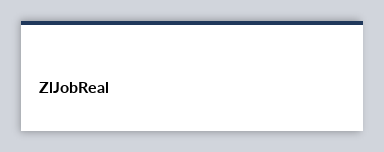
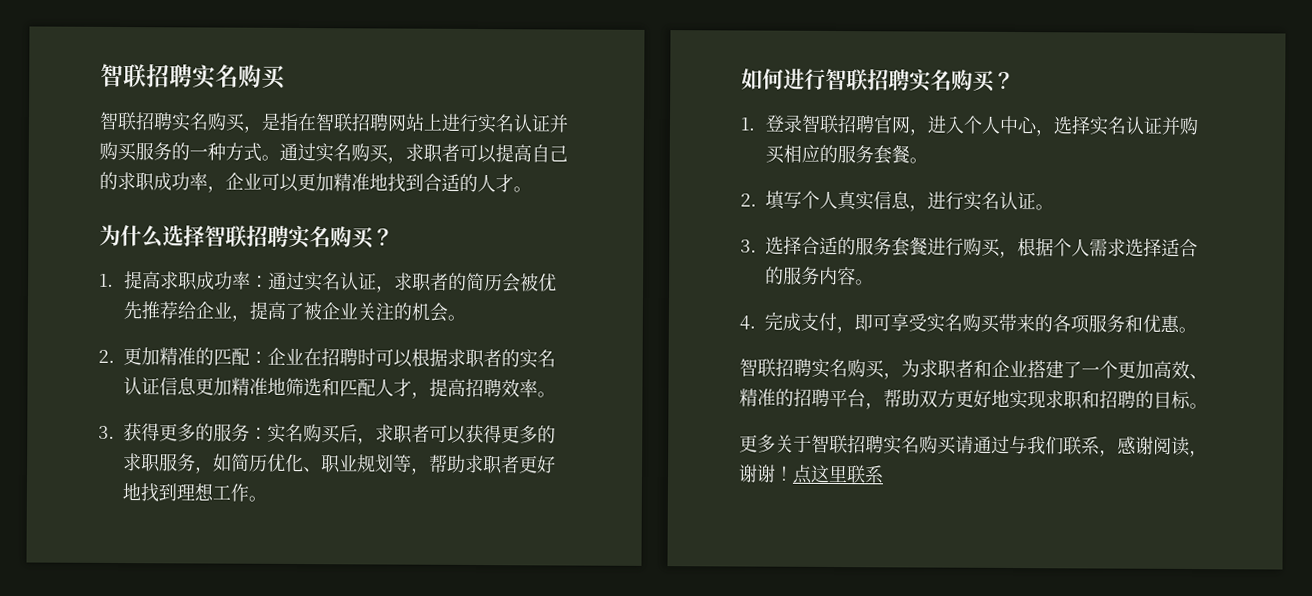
[39,82,109,93] ZlJobReal -> [100,63,287,89] [99,111,569,134] [99,141,568,164] [99,171,532,193] [99,224,394,249] [99,271,557,293] [122,301,466,322] [98,347,556,369] [123,377,556,399] [98,423,556,445] [123,453,556,475] [122,482,267,503] [741,68,1015,92] [740,114,1199,137] [764,144,928,165] [740,190,1054,212] [740,235,1198,259] [765,266,874,286] [739,311,1197,334] [739,358,1208,380] [739,388,1208,410] [739,434,1208,458] [738,464,884,484] 智联招聘实名购买 // 智联招聘实名购买，是指在智联招聘网站上进行实名认证并购买服务的一种方式。通过实名购买，求职者可以提高自己的求职成功率，企业可以更加精准地找到合适的人才。 // 为什么选择智联招聘实名购买？ // 1.提高求职成功率：通过实名认证，求职者的简历会被优先推荐给企业，提高了被企业关注的机会。 // 2.更加精准的匹配：企业在招聘时可以根据求职者的实名认证信息更加精准地筛选和匹配人才，提高招聘效率。 // 3.获得更多的服务：实名购买后，求职者可以获得更多的求职服务，如简历优化、职业规划等，帮助求职者更好地找到理想工作。 // 如何进行智联招聘实名购买？ // 1.登录智联招聘官网，进入个人中心，选择实名认证并购买相应的服务套餐。 // 2.填写个人真实信息，进行实名认证。 // 3.选择合适的服务套餐进行购买，根据个人需求选择适合的服务内容。 // 4.完成支付，即可享受实名购买带来的各项服务和优惠。 // 智联招聘实名购买，为求职者和企业搭建了一个更加高效、精准的招聘平台，帮助双方更好地实现求职和招聘的目标。 // 更多关于智联招聘实名购买请通过与我们联系，感谢阅读，谢谢！点这里联系

